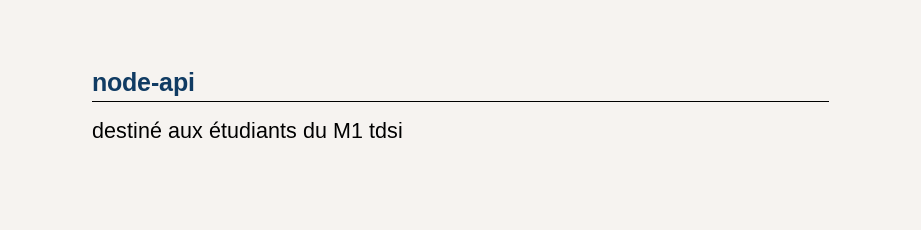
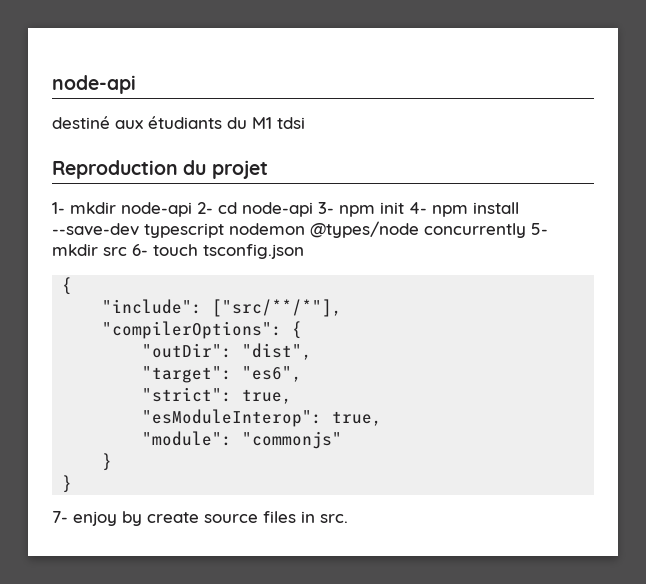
(403, 130) none -> [52,160,268,179] [52,202,519,217] [52,221,548,238] [52,244,304,259] [62,277,73,295] [102,299,343,317] [102,321,303,339] [142,343,313,360] [142,366,303,383] [142,387,293,404] [142,409,383,427] [142,431,343,449] [102,453,113,471] [62,475,73,493] [52,511,348,526] // Reproduction du projet // 1- mkdir node-api 2- cd node-api 3- npm init 4- npm install --save-dev typescript nodemon @types/node concurrently 5- mkdir src 6- touch tsconfig.json // { // "include": ["src/**/*"], // "compilerOptions": { // "outDir": "dist", // "target": "es6", // "strict": true, // "esModuleInterop": true, // "module": "commonjs" // } // } // 7- enjoy by create source files in src.

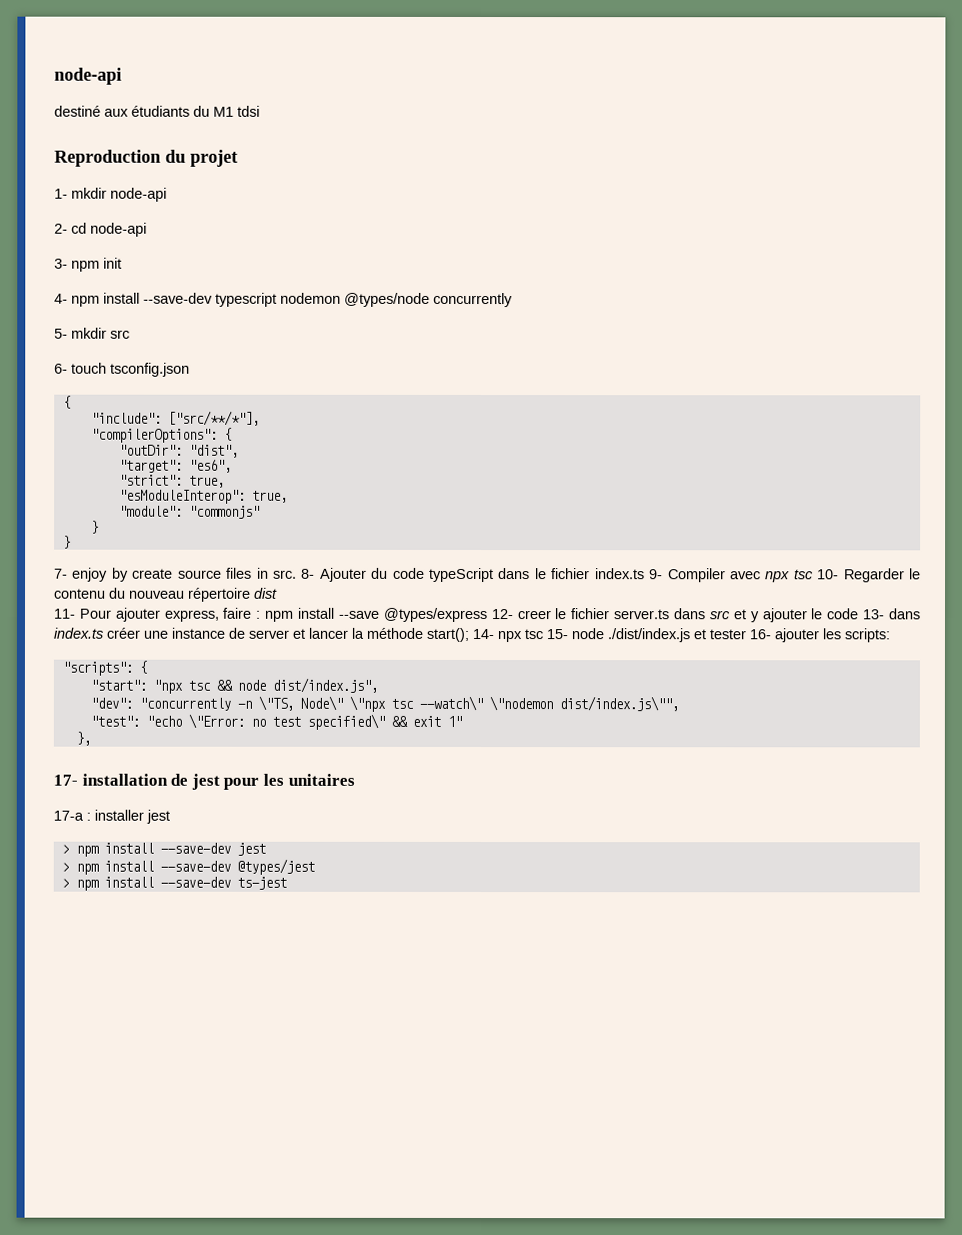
(192, 209) none -> (167, 194) //
(313, 209) none -> (147, 229) //
(404, 208) none -> (122, 263) //
(526, 230) none -> (513, 300) //
(127, 251) none -> (130, 334) //
(348, 518) none -> [301,567,921,583] [54,587,278,602] [53,607,921,623] [53,627,890,643] [61,660,147,676] [89,677,378,694] [89,695,679,712] [89,713,462,730] [75,731,91,746] [53,773,355,790] [53,809,170,824] [61,842,266,857] [61,858,315,875] [61,876,287,891] 8- Ajouter du code typeScript dans le fichier index.ts 9- Compiler avec npx tsc 10- Regarder le contenu du nouveau répertoire dist // 11- Pour ajouter express, faire : npm install --save @types/express 12- creer le fichier server.ts dans src et y ajouter le code 13- dans index.ts créer une instance de server et lancer la méthode start(); 14- npx tsc 15- node ./dist/index.js et tester 16- ajouter les scripts: // "scripts": { // "start": "npx tsc && node dist/index.js", // "dev": "concurrently -n \"TS, Node\" \"npx tsc --watch\" \"nodemon dist/index.js\"", // "test": "echo \"Error: no test specified\" && exit 1" // }, // 17- installation de jest pour les unitaires // 17-a : installer jest // > npm install --save-dev jest // > npm install --save-dev @types/jest // > npm install --save-dev ts-jest

